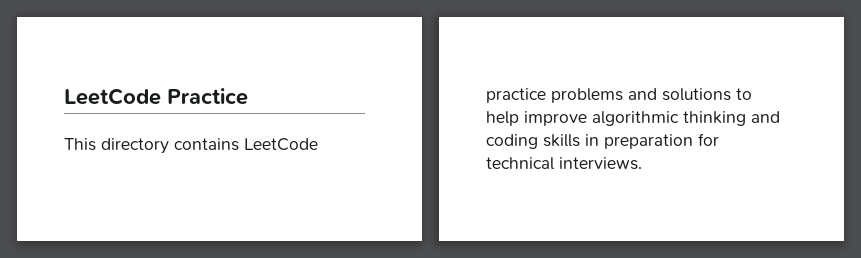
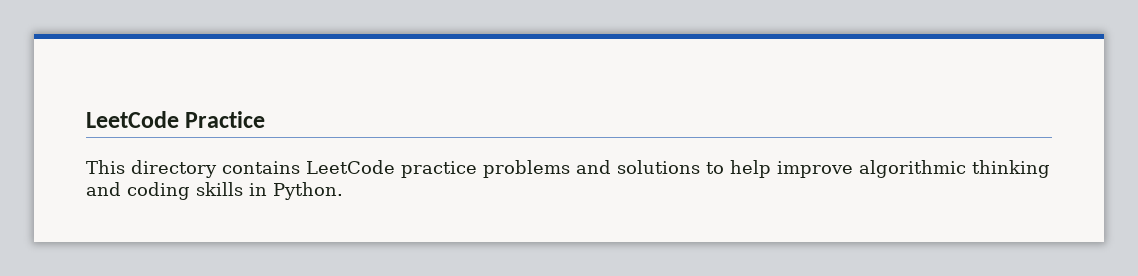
[604,133,719,149] [486,157,642,170] preparation for technical interviews. -> [273,182,343,200] Python.

